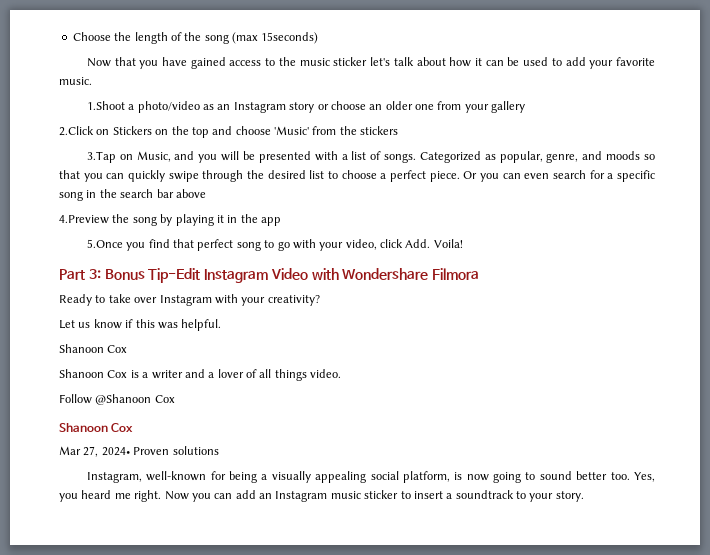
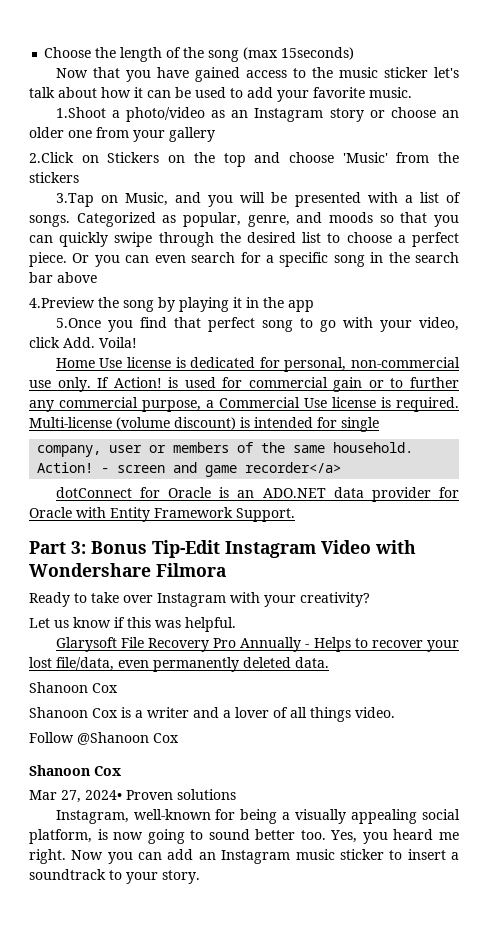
(463, 243) none -> [55,357,461,372] [29,377,459,392] [29,397,459,412] [29,417,379,432] [37,442,414,457] [37,462,342,477] [55,487,460,502] [29,507,295,522] // Home Use license is dedicated for personal, non-commercial use only. If Action! is used for commercial gain or to further any commercial purpose, a Commercial Use license is required. Multi-license (volume discount) is intended for single // company, user or members of the same household. Action! - screen and game recorder</a> // dotConnect for Oracle is an ADO.NET data provider for Oracle with Entity Framework Support.
(222, 325) none -> [55,637,459,652] [29,657,329,672] // Glarysoft File Recovery Pro Annually - Helps to recover your lost file/data, even permanently deleted data.

